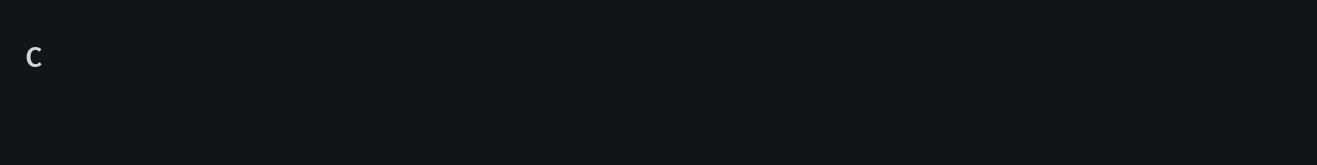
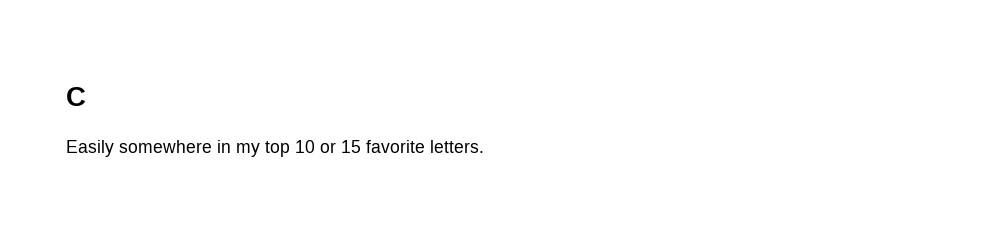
(42, 57) none -> [66,140,484,157] // Easily somewhere in my top 10 or 15 favorite letters.

